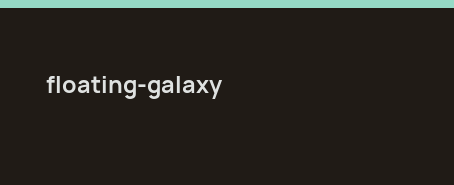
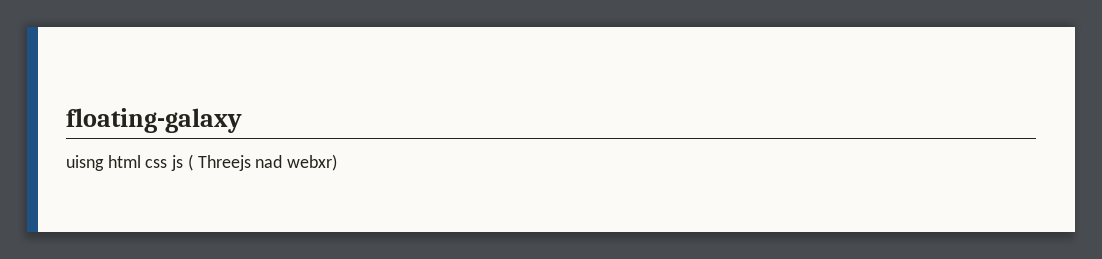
(223, 87) none -> [66,154,338,171] // uisng html css js ( Threejs nad webxr)

